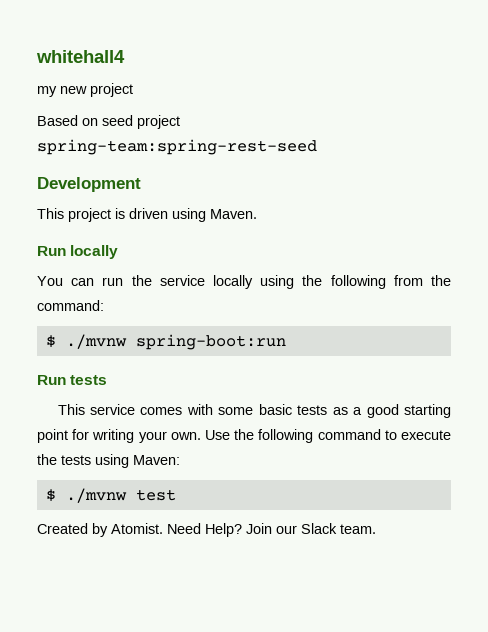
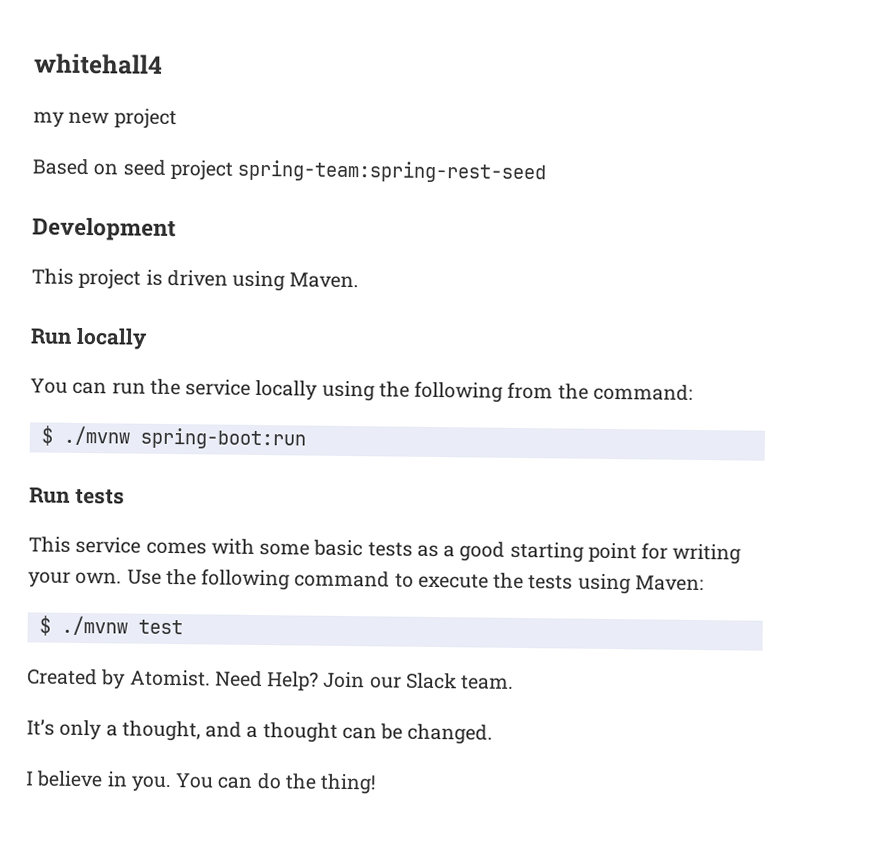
(376, 529) none -> [26,719,494,745] [25,770,378,795] // It’s only a thought, and a thought can be changed. // I believe in you. You can do the thing!

